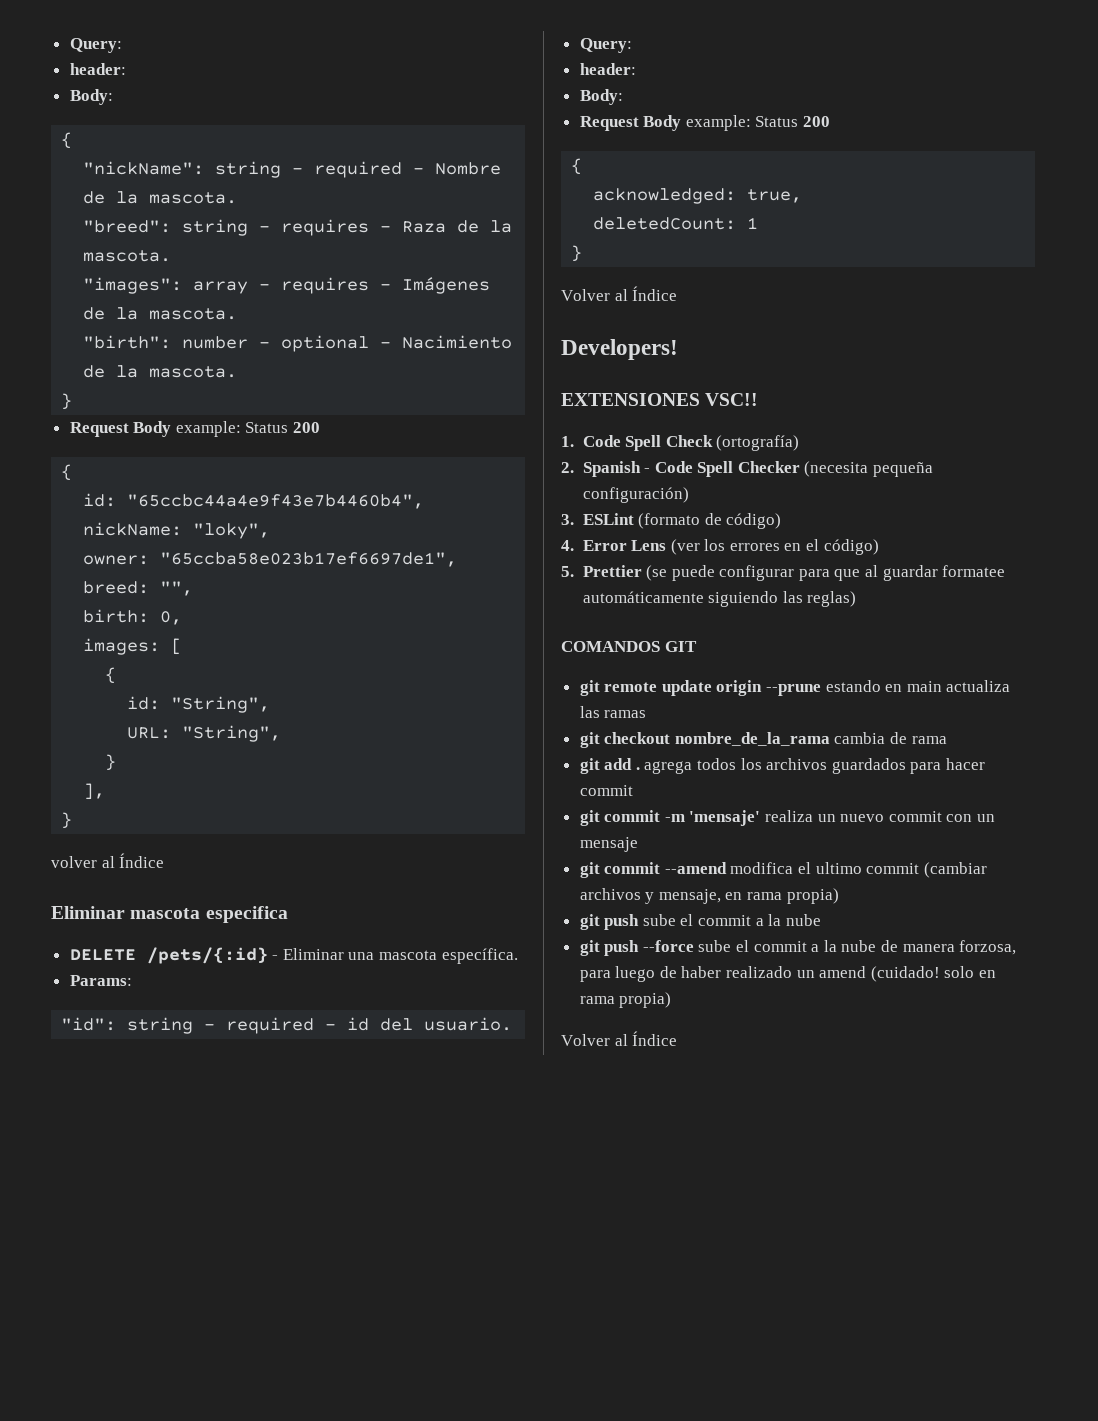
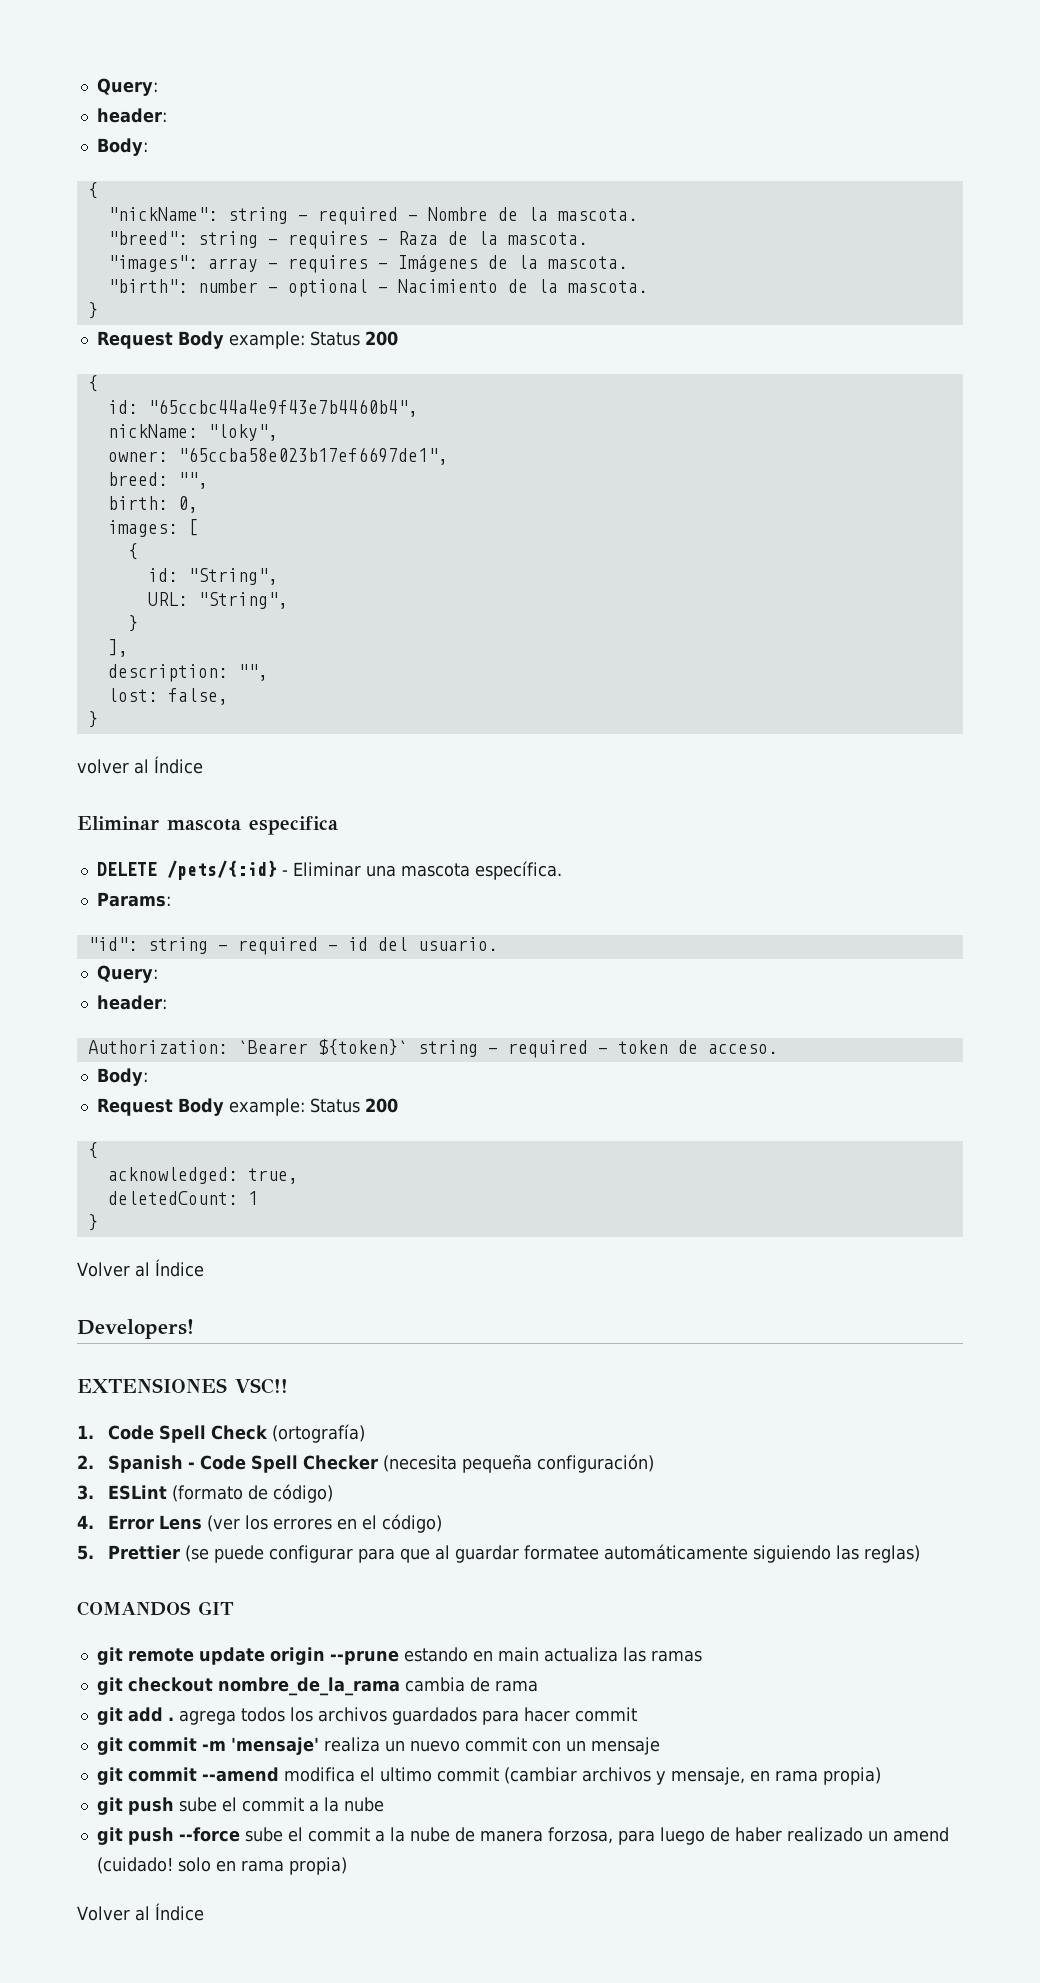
(106, 791) none -> [107,664,268,682] [107,688,228,705] // description: "", // lost: false,
(636, 69) none -> [87,1039,778,1058] // Authorization: `Bearer ${token}` string - required - token de acceso.

